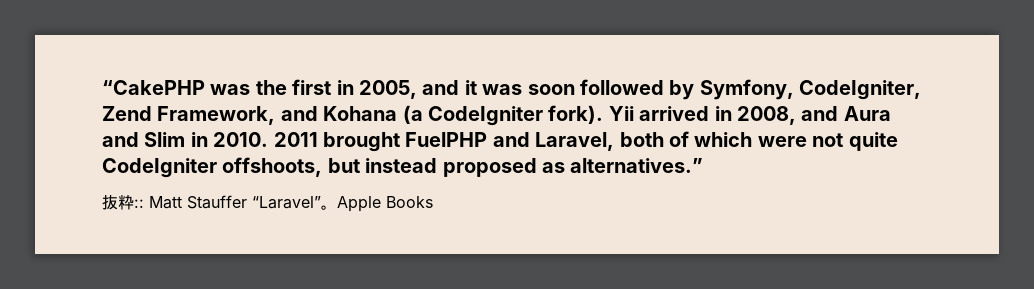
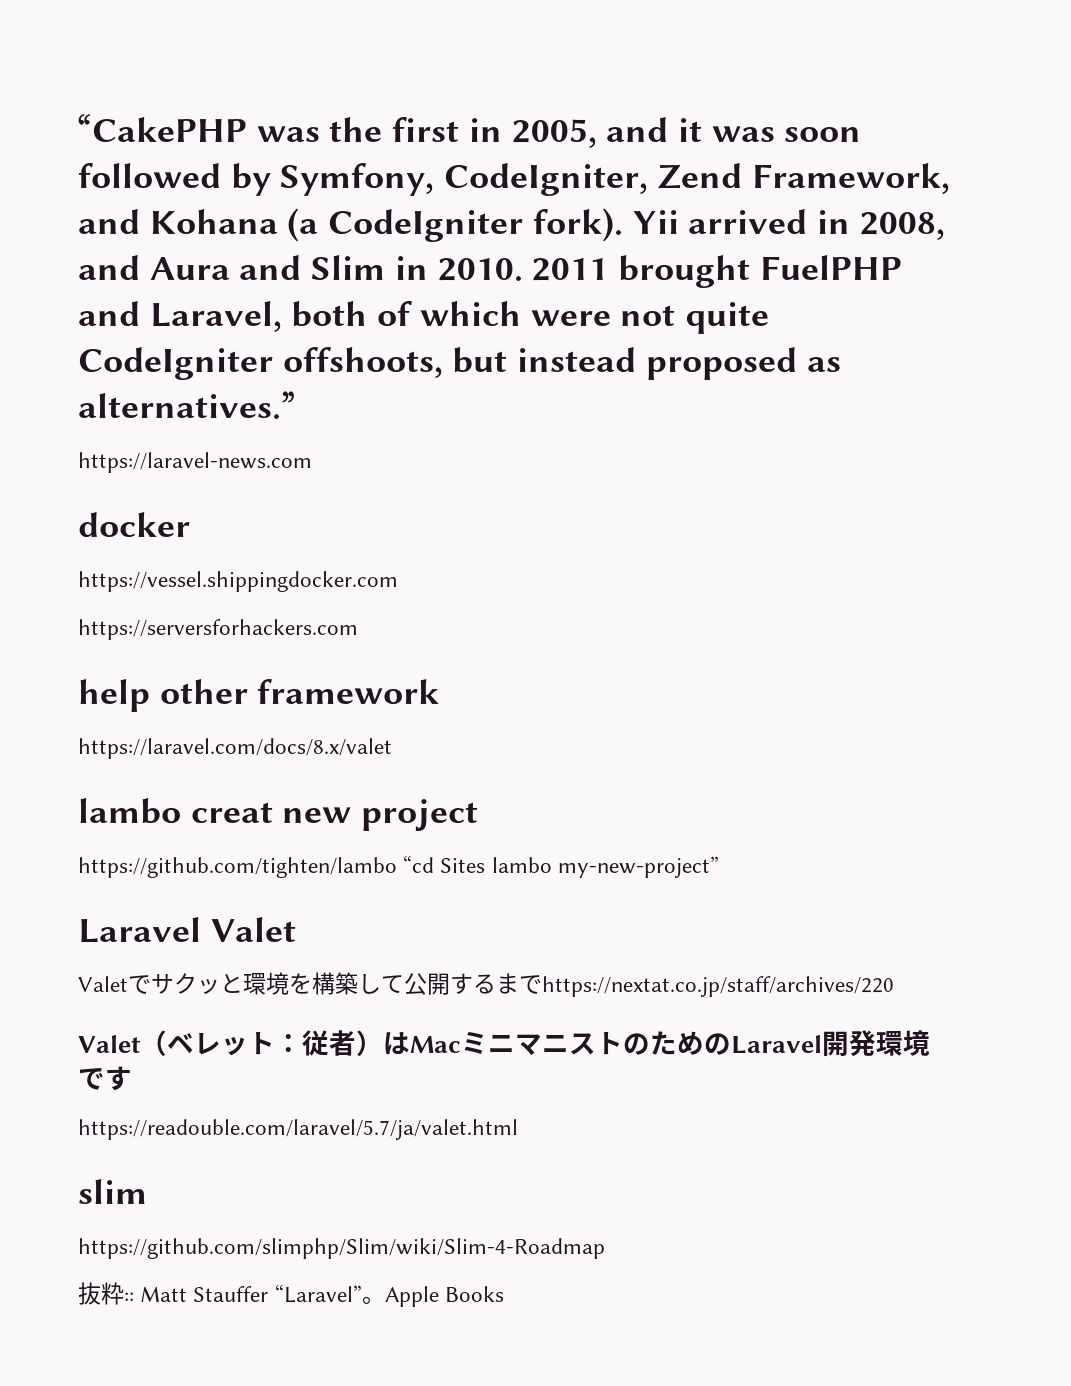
(704, 165) none -> [78,452,312,473] [78,512,190,537] [78,571,398,592] [78,619,358,640] [78,679,440,712] [78,738,392,759] [78,798,479,831] [78,855,719,878] [78,917,296,943] [78,972,894,997] [78,1030,930,1057] [78,1066,132,1091] [78,1119,518,1140] [78,1179,147,1204] [78,1238,605,1259] // https://laravel-news.com // docker // https://vessel.shippingdocker.com // https://serversforhackers.com // help other framework // https://laravel.com/docs/8.x/valet // lambo creat new project // https://github.com/tighten/lambo “cd Sites lambo my-new-project” // Laravel Valet // Valetでサクッと環境を構築して公開するまでhttps://nextat.co.jp/staff/archives/220 // Valet（ベレット：従者）はMacミニマニストのためのLaravel開発環境です // https://readouble.com/laravel/5.7/ja/valet.html // slim // https://github.com/slimphp/Slim/wiki/Slim-4-Roadmap

